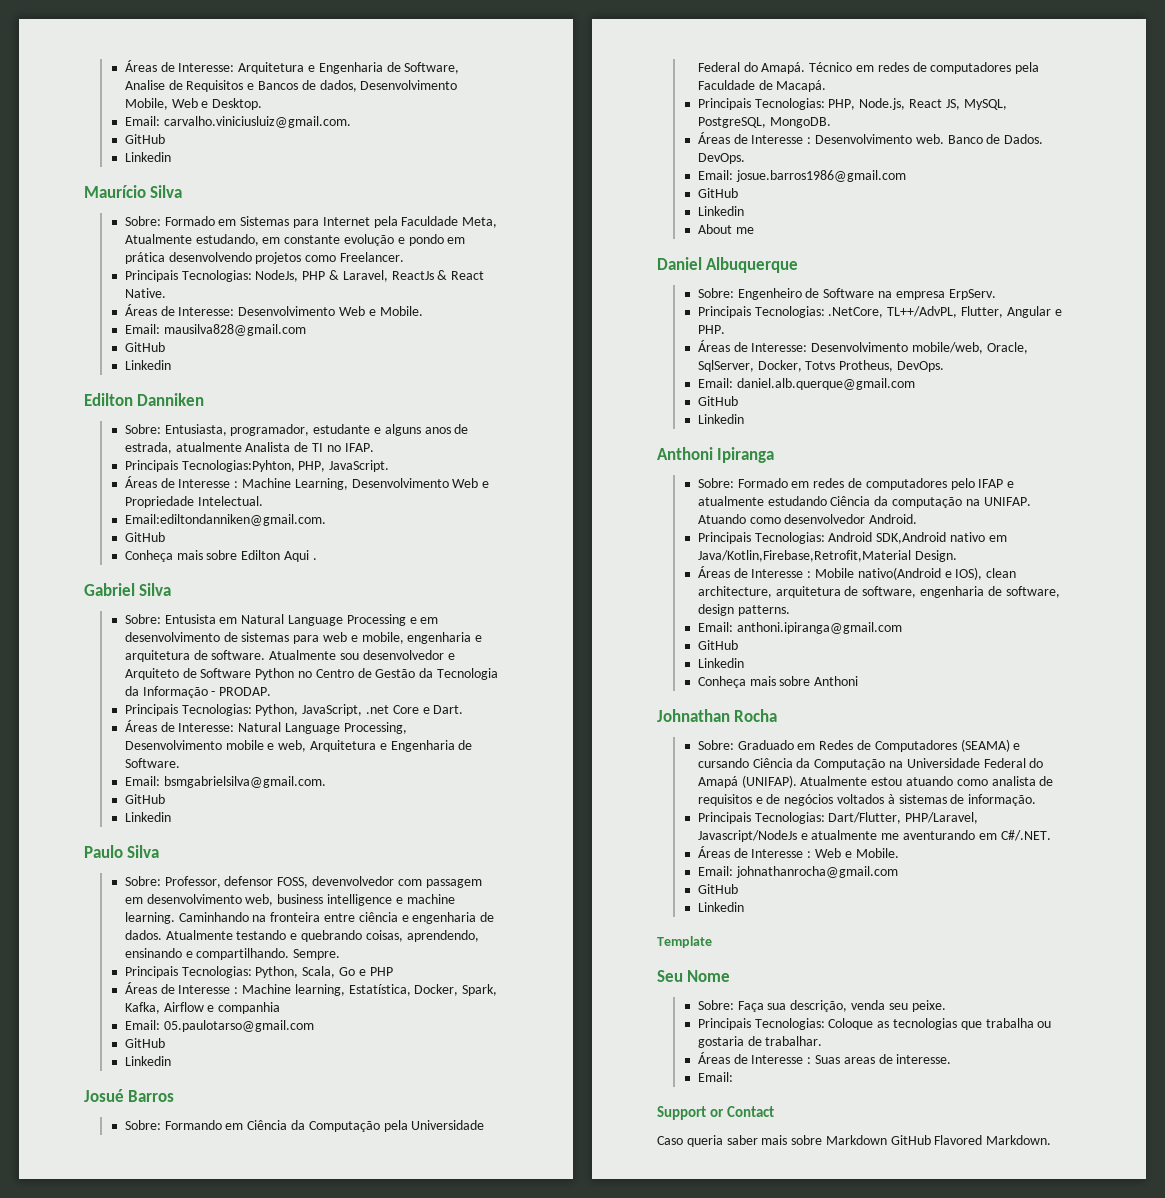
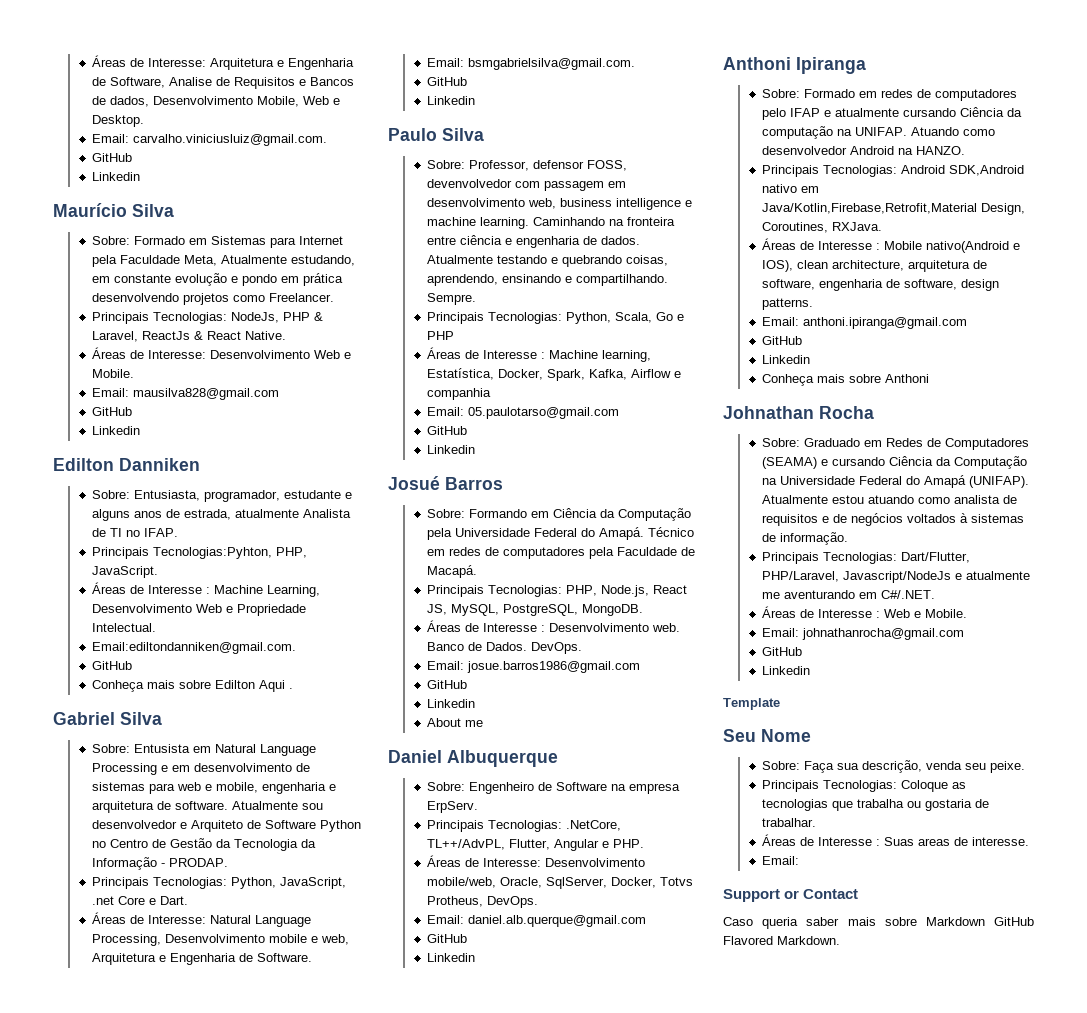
[767,496,827,506] estudando -> [902,108,956,117] cursando
[869,514,918,524] Android. -> [849,146,965,155] Android na HANZO.
[914,550,957,562] Design. -> [980,203,1025,215] [761,222,882,233] Design, Coroutines, RXJava.

